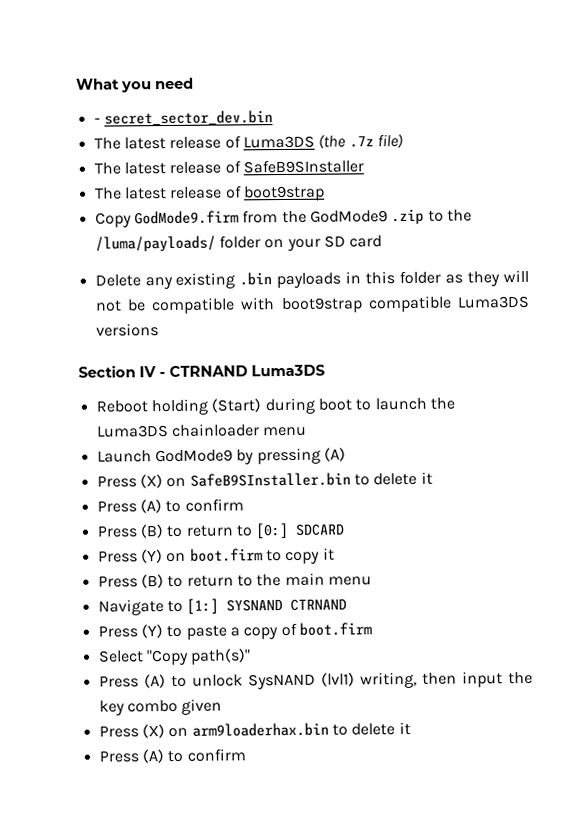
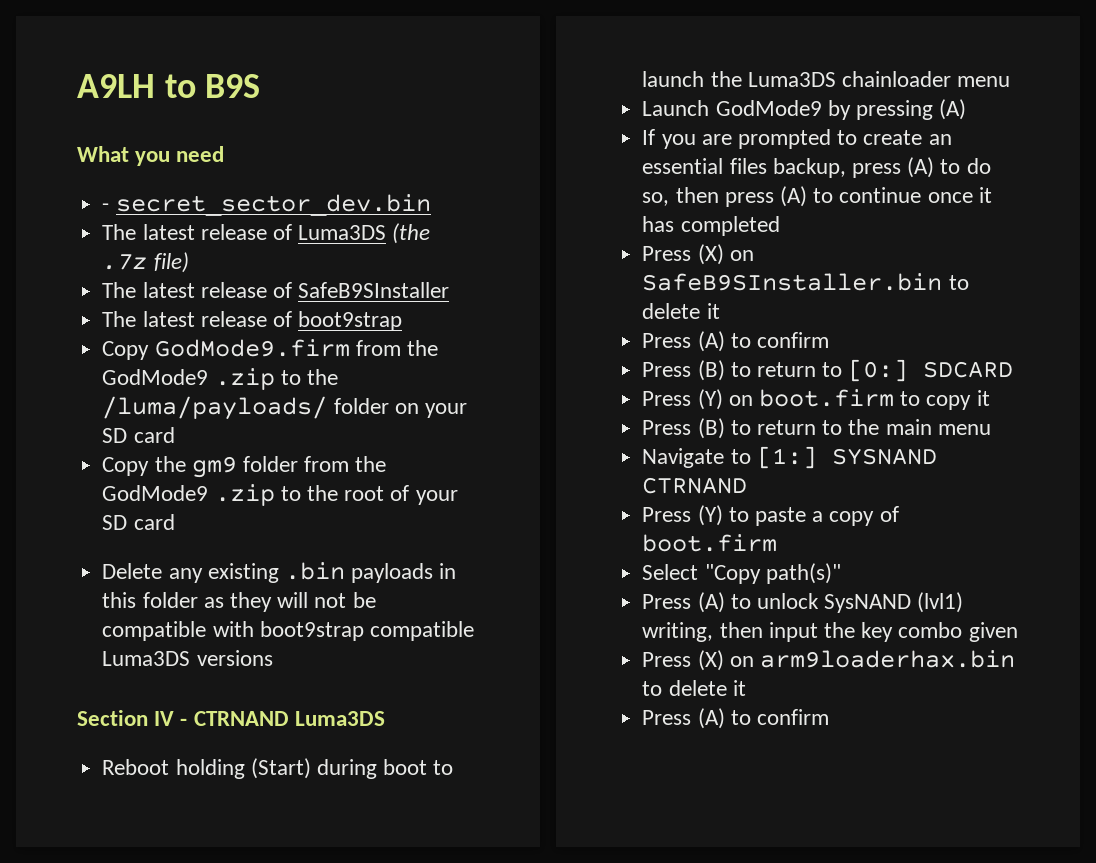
(76, 84) none -> [77,74,261,98] A9LH to B9S //
(383, 241) none -> [102,456,387,478] [102,484,458,506] [102,514,175,530] // Copy the gm9 folder from the GodMode9 .zip to the root of your SD card
(346, 454) none -> [642,129,952,149] [642,157,991,178] [642,186,992,207] [642,216,780,236] // If you are prompted to create an essential files backup, press (A) to do so, then press (A) to continue once it has completed

